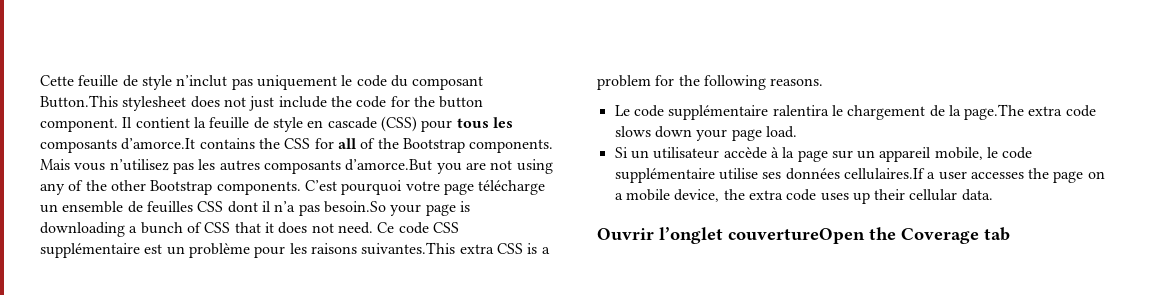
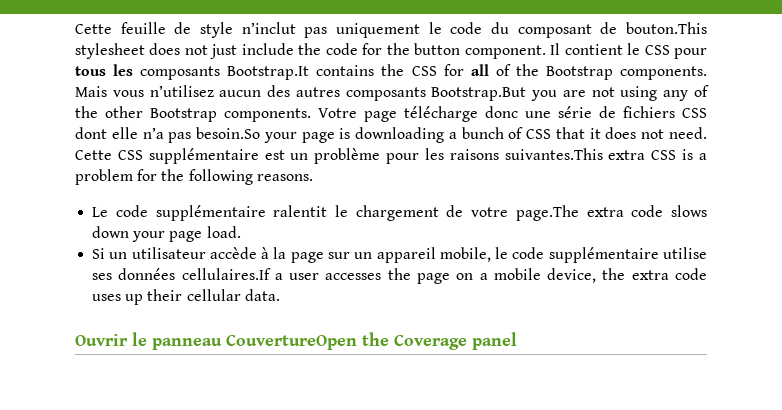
[40,95,118,108] Button.This -> [600,22,707,34] de bouton.This
[193,116,417,132] la feuille de style en cascade (CSS) -> [627,43,670,55] le CSS
[121,138,196,150] d’amorce.It -> [227,66,310,80] Bootstrap.It
[172,159,216,174] pas les -> [219,85,291,97] aucun des
[345,159,433,171] d’amorce.But -> [431,87,527,101] Bootstrap.But
[304,180,546,195] [40,201,193,213] C’est pourquoi votre page télécharge un ensemble de feuilles -> [318,106,675,122] Votre page télécharge donc une série de fichiers
[261,201,271,212] il -> [111,127,138,139] elle
[377,222,429,234] Ce code -> [75,150,112,160] Cette
[772,105,829,116] ralentira -> [273,205,328,217] ralentit
[948,105,961,116] la -> [471,207,509,217] votre
[659,227,865,244] l’onglet couvertureOpen -> [132,332,357,350] le panneau CouvertureOpen
[984,227,1010,241] tab -> [472,332,517,350] panel

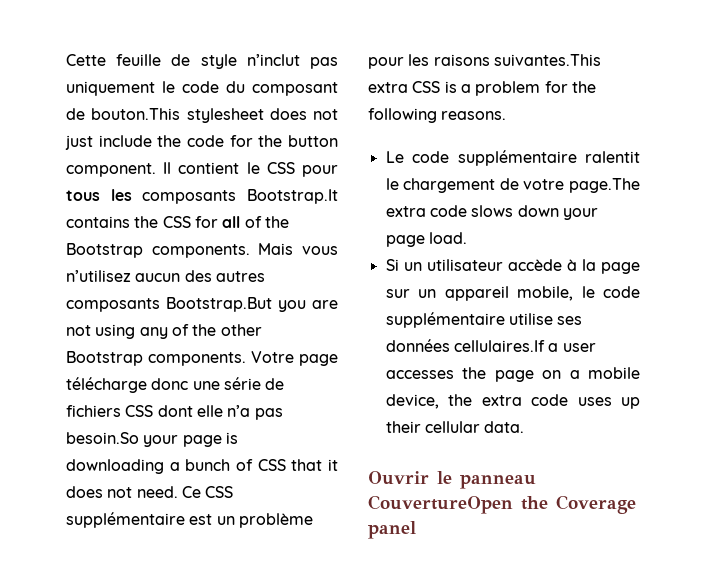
[75,150,112,160] Cette -> [181,486,201,498] Ce

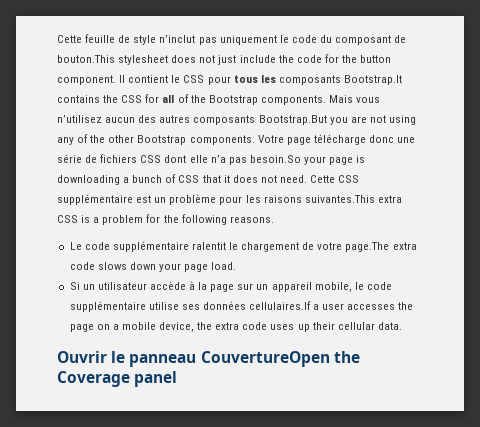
[181,486,201,498] Ce -> [310,175,336,183] Cette

